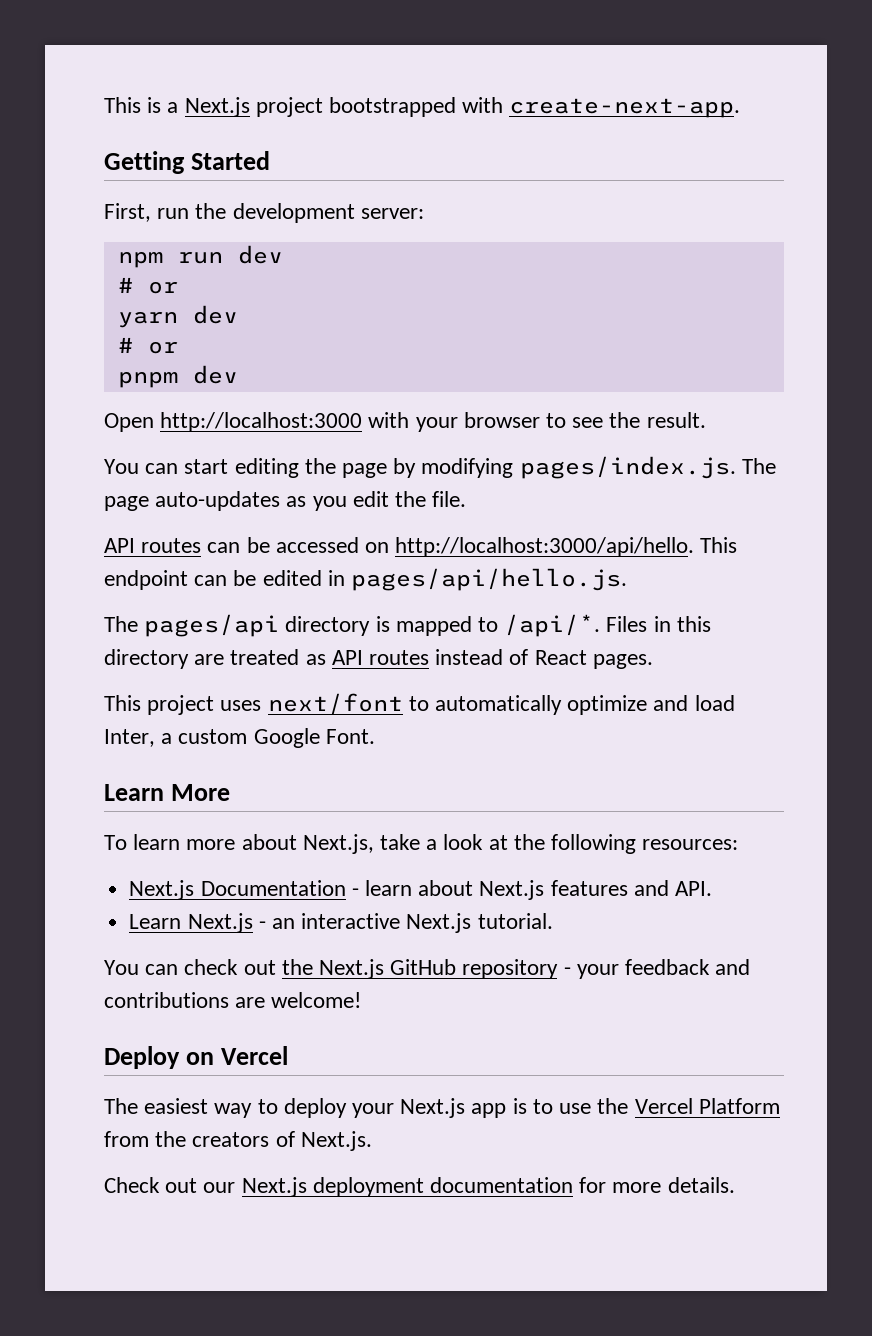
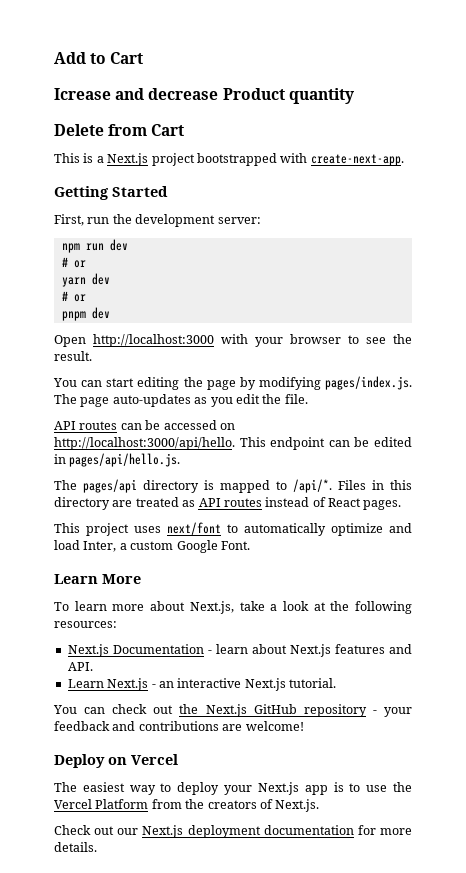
(104, 105) none -> [54,52,144,64] [54,88,354,104] [54,124,185,136] Add to Cart // Icrease and decrease Product quantity // Delete from Cart //

